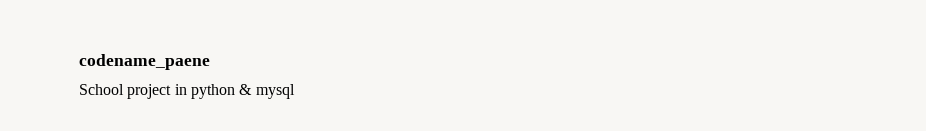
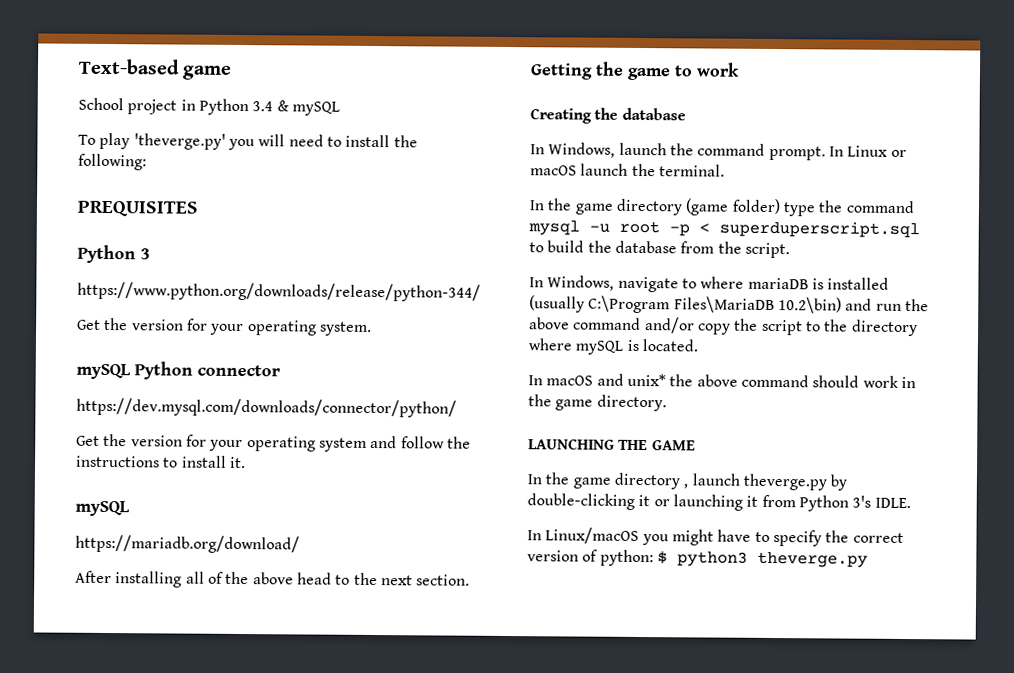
[79,54,210,70] codename_paene -> [78,58,233,80] Text-based game
[190,84,295,99] python & mysql -> [198,98,340,116] [78,132,418,151] [78,153,147,171] [77,200,199,217] [77,244,150,264] [77,281,481,302] [77,317,372,336] [76,361,281,380] [76,397,457,418] [76,433,471,452] [76,455,246,469] [75,500,130,517] [75,534,300,554] [75,570,471,588] [530,61,740,81] [530,107,686,124] [530,142,907,161] [530,163,725,177] [529,198,915,217] [528,220,920,239] [529,240,790,259] [529,275,890,293] [529,295,929,314] [529,317,918,337] [528,338,698,355] [528,373,916,389] [528,394,667,412] [528,438,696,451] [527,472,848,491] [527,493,911,512] [527,527,904,547] [527,549,868,568] Python 3.4 & mySQL // To play 'theverge.py' you will need to install the following: // PREQUISITES // Python 3 // https://www.python.org/downloads/release/python-344/ // Get the version for your operating system. // mySQL Python connector // https://dev.mysql.com/downloads/connector/python/ // Get the version for your operating system and follow the instructions to install it. // mySQL // https://mariadb.org/download/ // After installing all of the above head to the next section. // Getting the game to work // Creating the database // In Windows, launch the command prompt. In Linux or macOS launch the terminal. // In the game directory (game folder) type the command mysql -u root -p < superduperscript.sql to build the database from the script. // In Windows, navigate to where mariaDB is installed (usually C:\Program Files\MariaDB 10.2\bin) and run the above command and/or copy the script to the directory where mySQL is located. // In macOS and unix* the above command should work in the game directory. // LAUNCHING THE GAME // In the game directory , launch theverge.py by double-clicking it or launching it from Python 3's IDLE. // In Linux/macOS you might have to specify the correct version of python: $ python3 theverge.py

